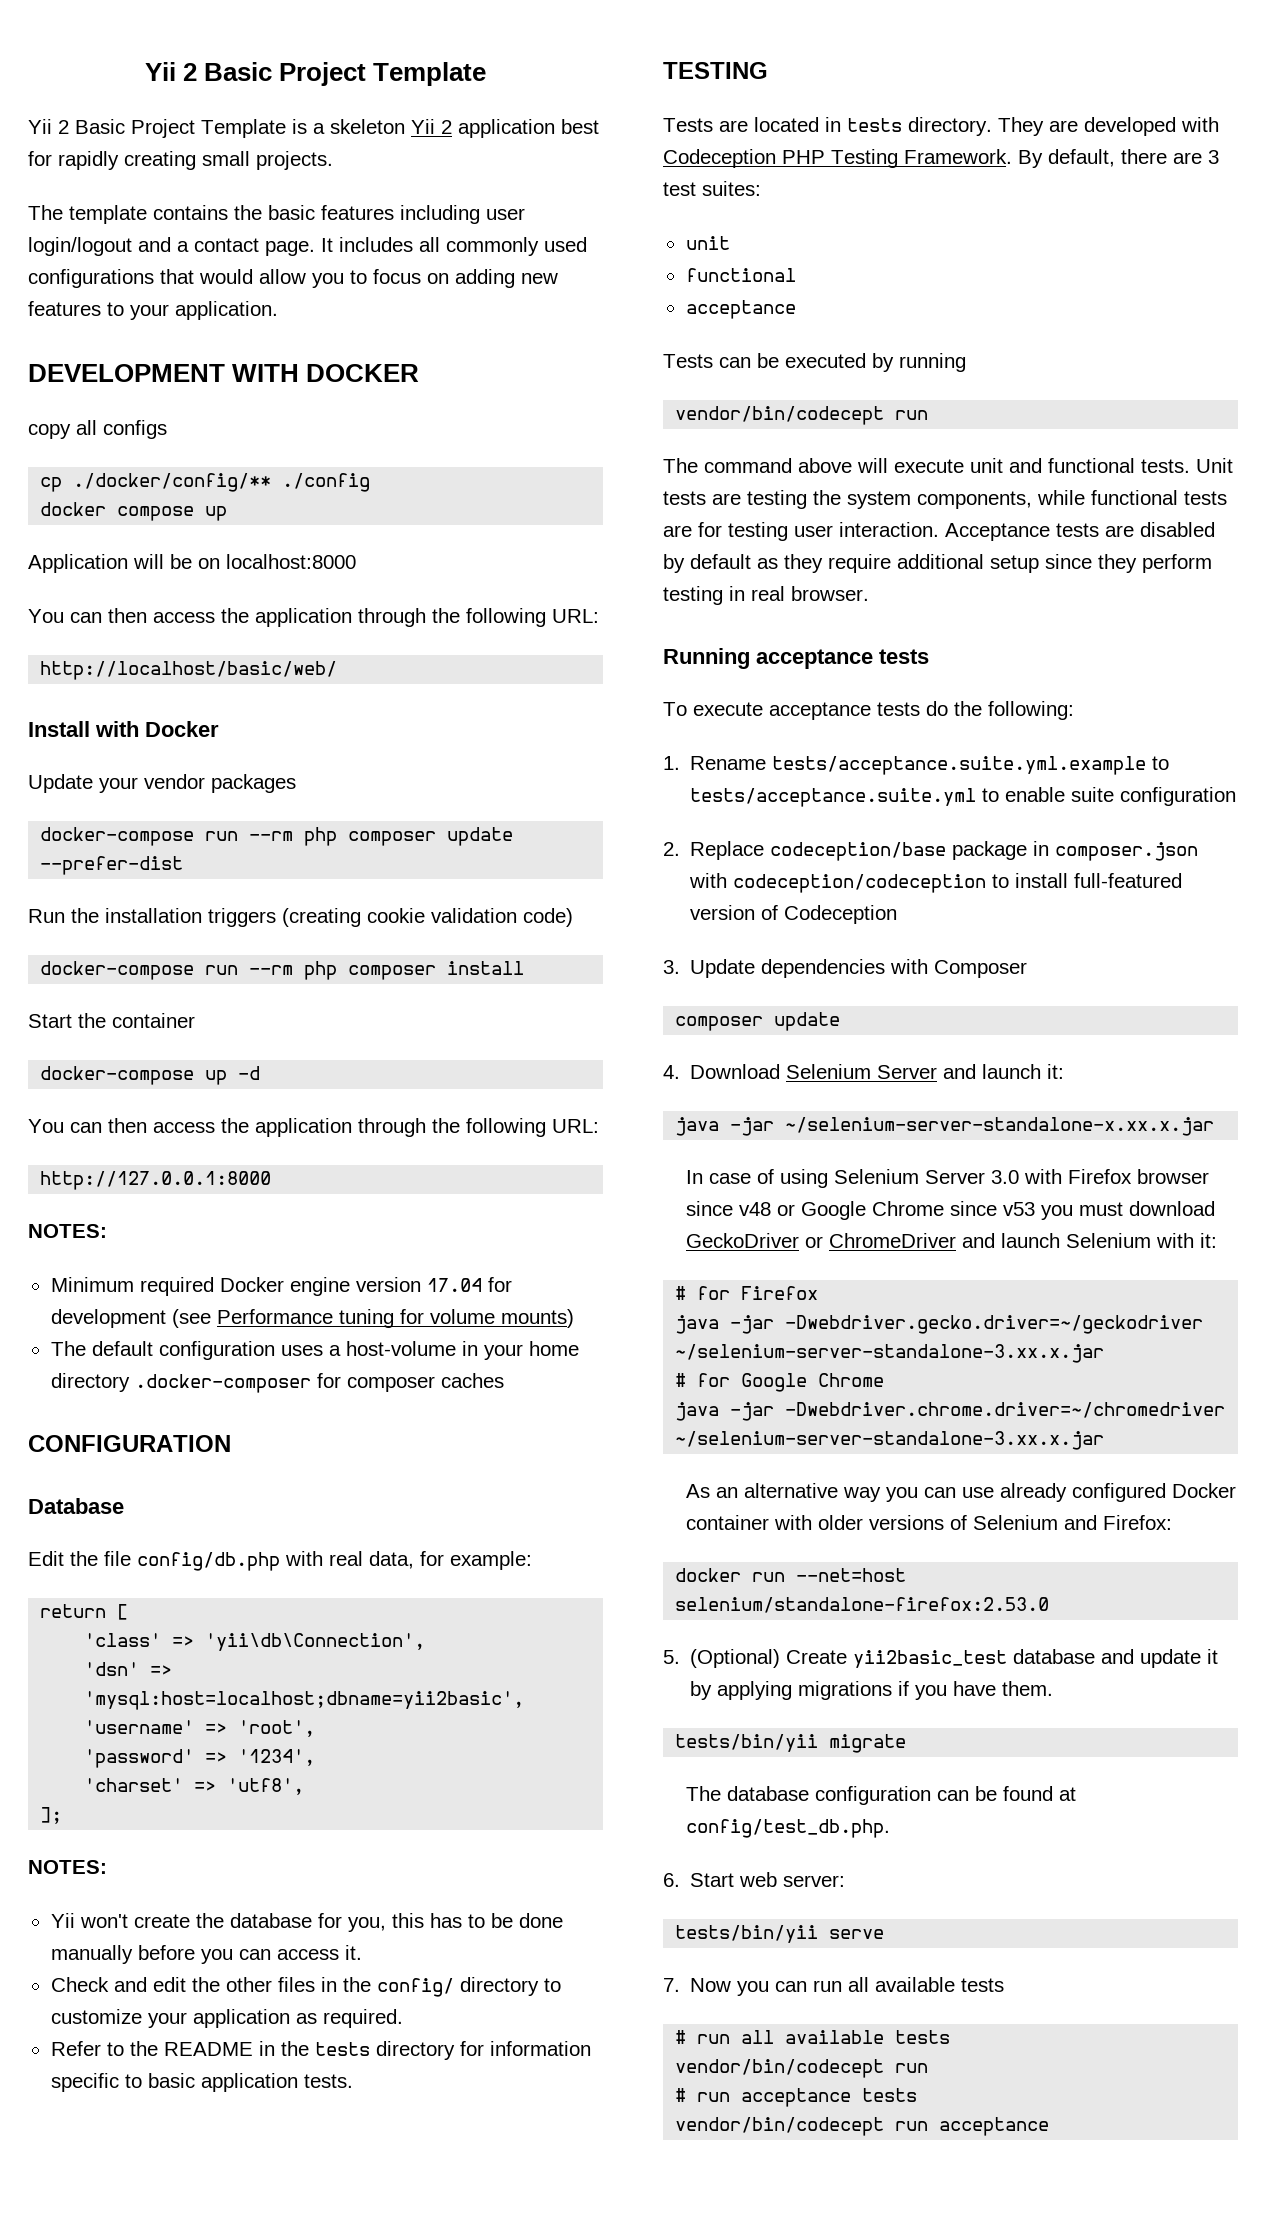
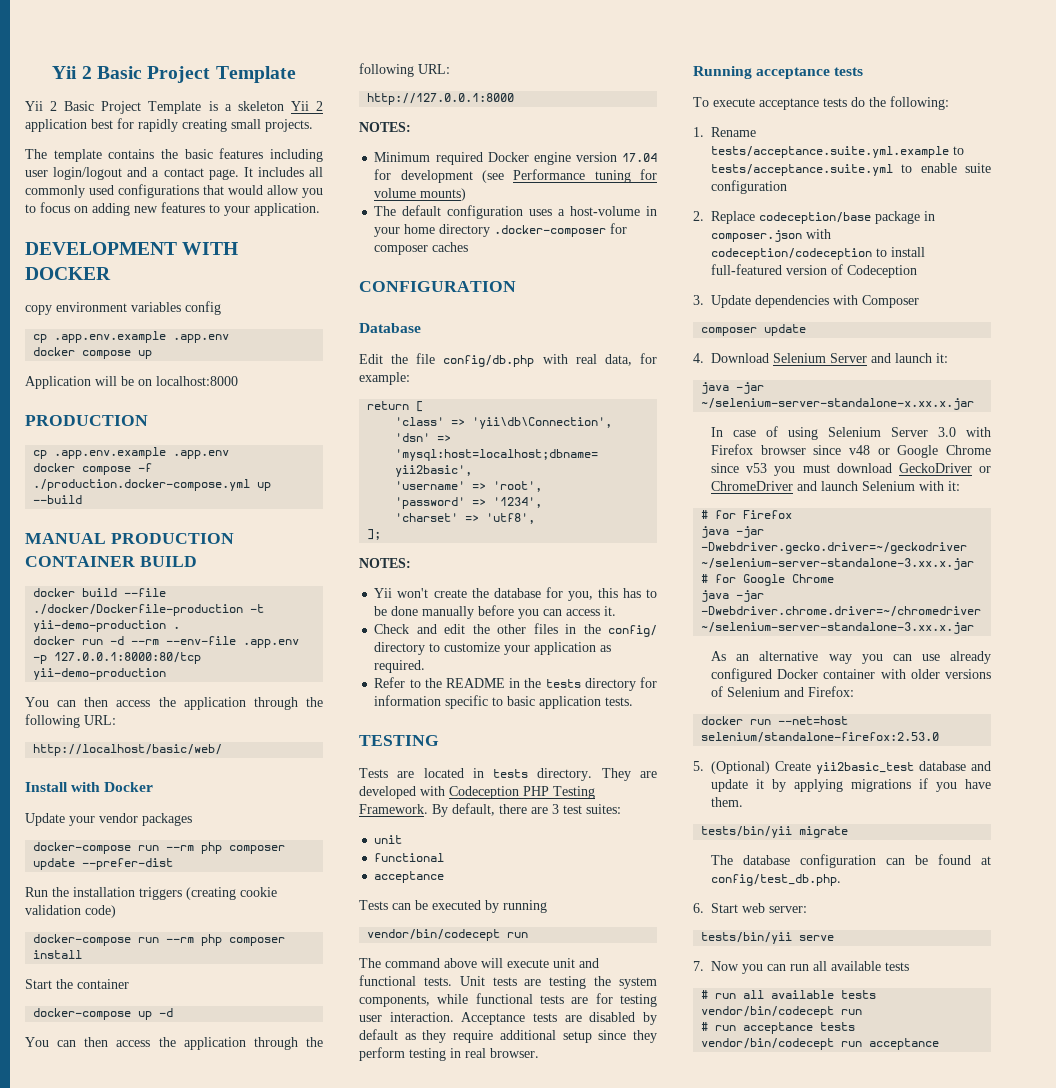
[76,420,167,439] [40,473,371,492] all configs // cp ./docker/config/** ./config -> [56,301,221,315] [33,331,230,343] environment variables config // cp .app.env.example .app.env
(356, 561) none -> [25,415,148,426] [33,447,230,459] [33,463,153,475] [33,479,272,491] [33,495,83,504] [25,533,234,544] [25,556,197,567] [33,588,167,597] [33,604,265,616] [33,620,181,632] [33,636,300,648] [33,652,202,664] [33,668,167,680] // PRODUCTION // cp .app.env.example .app.env // docker compose -f ./production.docker-compose.yml up --build // MANUAL PRODUCTION CONTAINER BUILD // docker build --file ./docker/Dockerfile-production -t yii-demo-production . // docker run -d --rm --env-file .app.env -p 127.0.0.1:8000:80/tcp yii-demo-production

